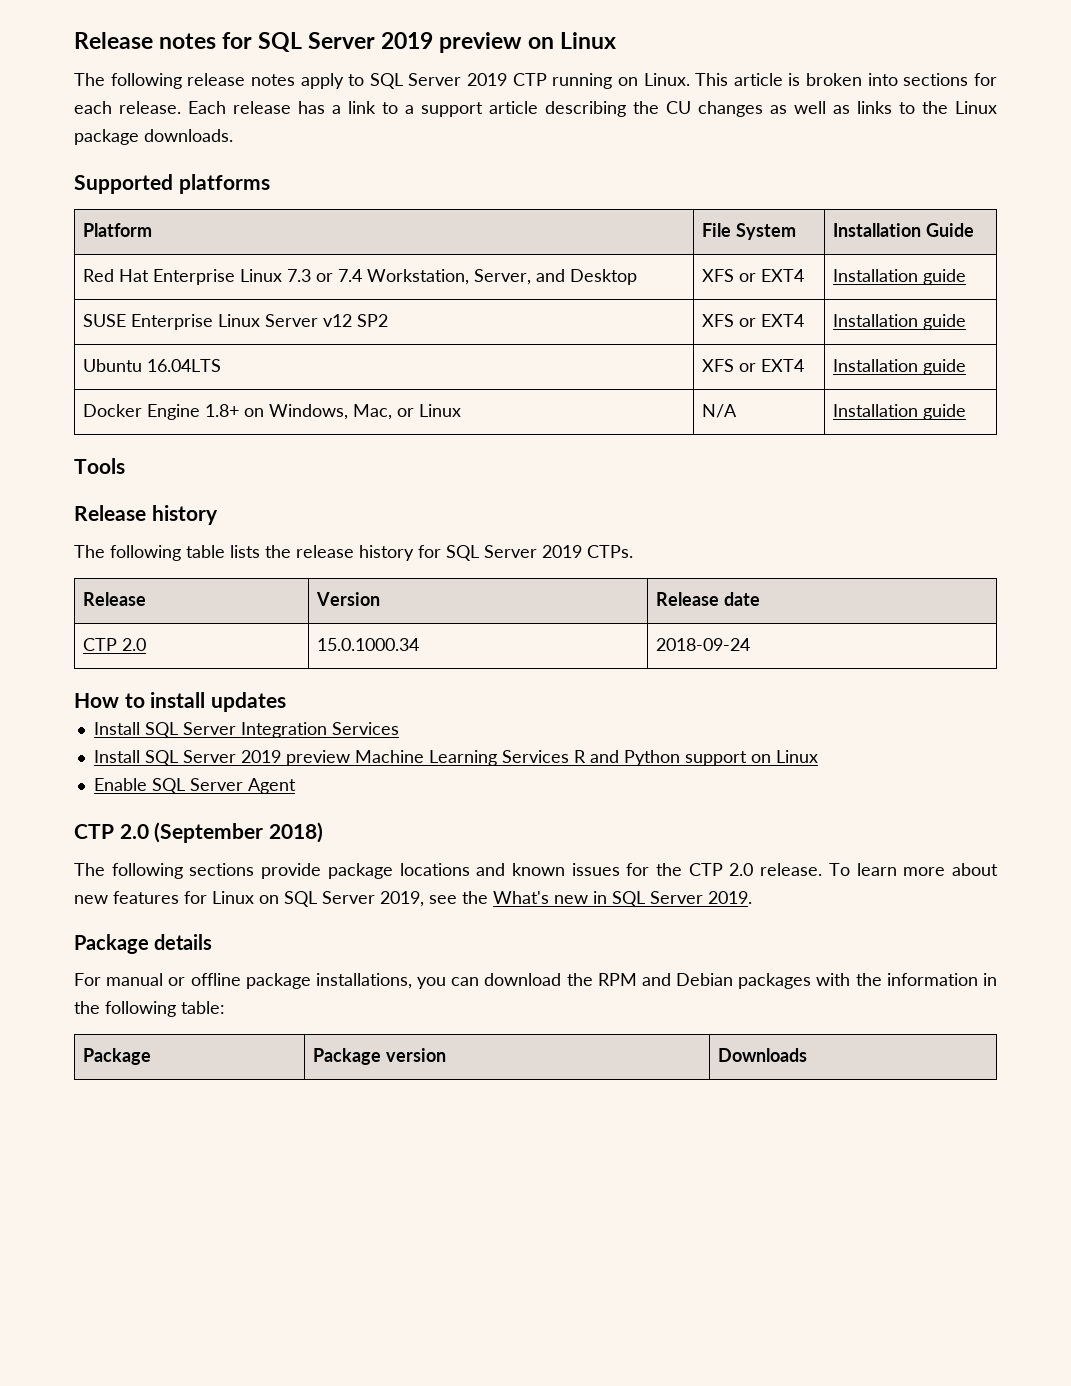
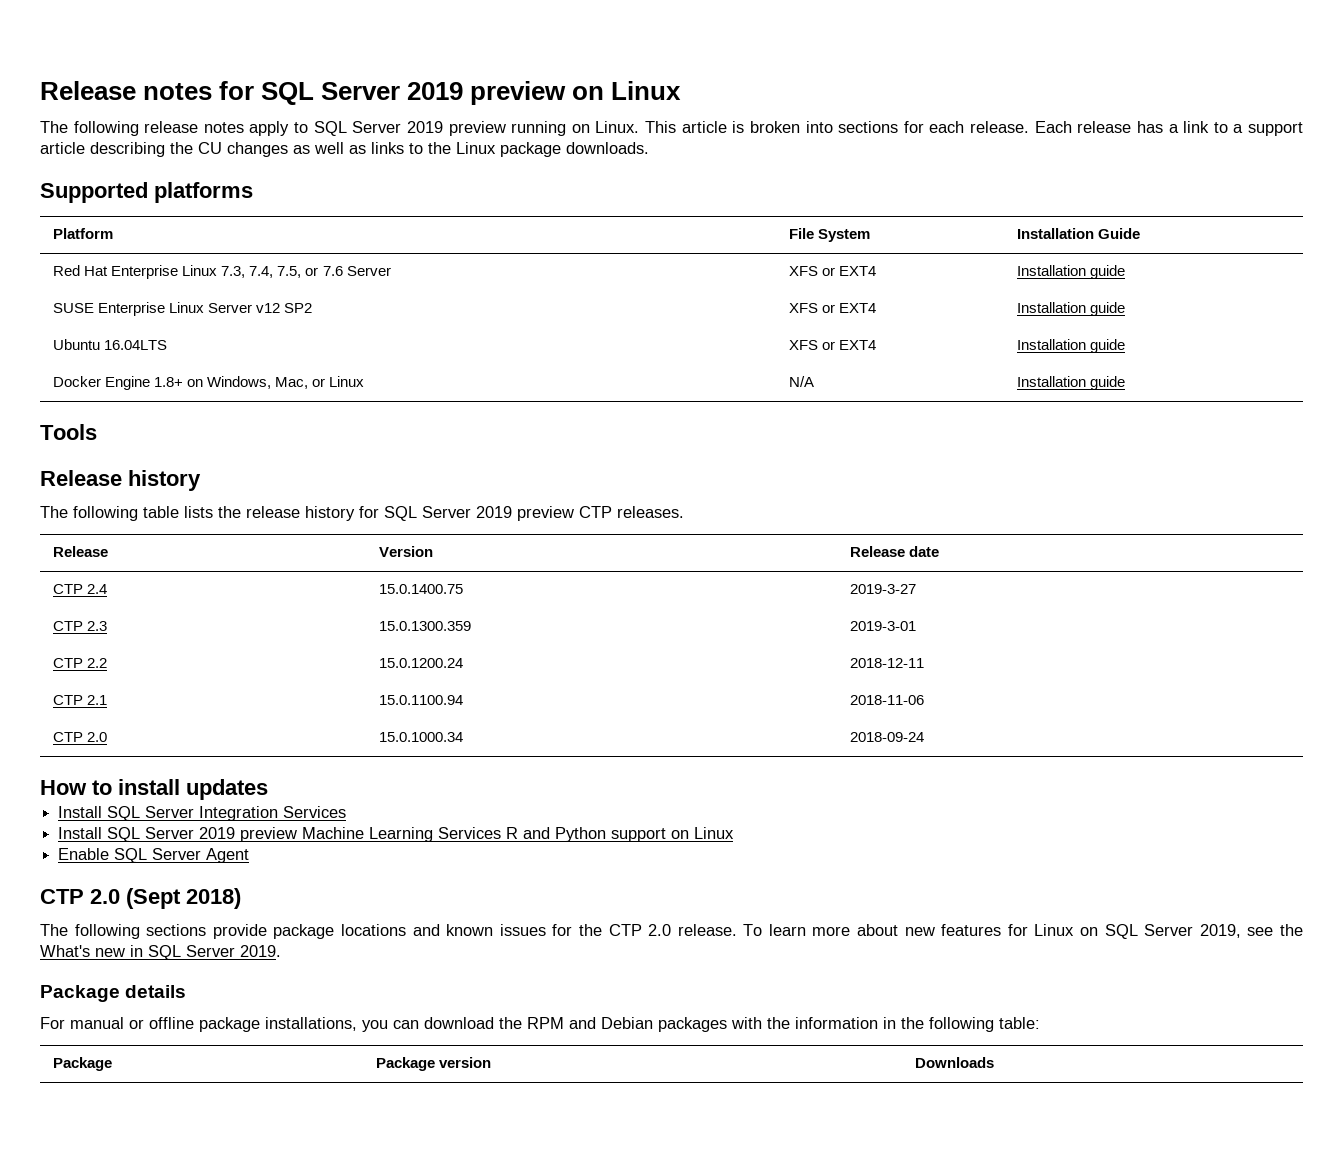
[512,73,547,86] CTP -> [448,121,506,136] preview
[287,269,638,285] 7.3 or 7.4 Workstation, Server, and Desktop -> [221,266,391,278] 7.3, 7.4, 7.5, or 7.6 Server
[587,545,633,558] CTPs. -> [517,506,684,521] preview CTP releases.
(761, 599) none -> [53,584,108,594] [379,584,464,594] [850,584,917,594] [53,621,108,631] [379,621,472,631] [850,621,917,631] [53,658,108,668] [379,658,464,668] [850,658,925,668] [53,695,108,705] [379,695,464,705] [850,695,925,705] // CTP 2.4 | 15.0.1400.75 | 2019-3-27 // CTP 2.3 | 15.0.1300.359 | 2019-3-01 // CTP 2.2 | 15.0.1200.24 | 2018-12-11 // CTP 2.1 | 15.0.1100.94 | 2018-11-06
[154,822,264,843] (September -> [126,888,181,909] (Sept

